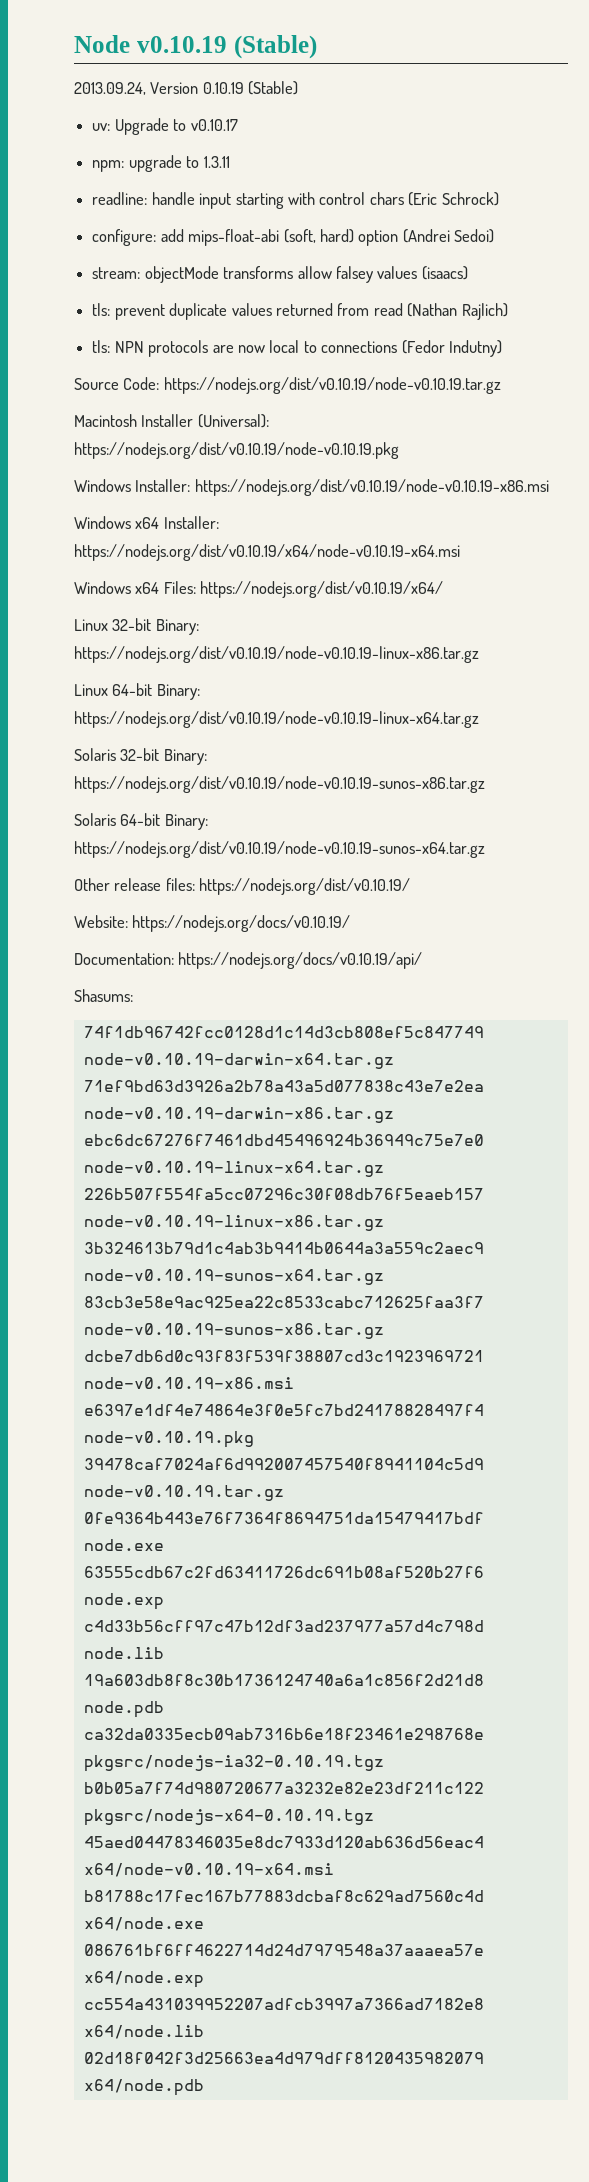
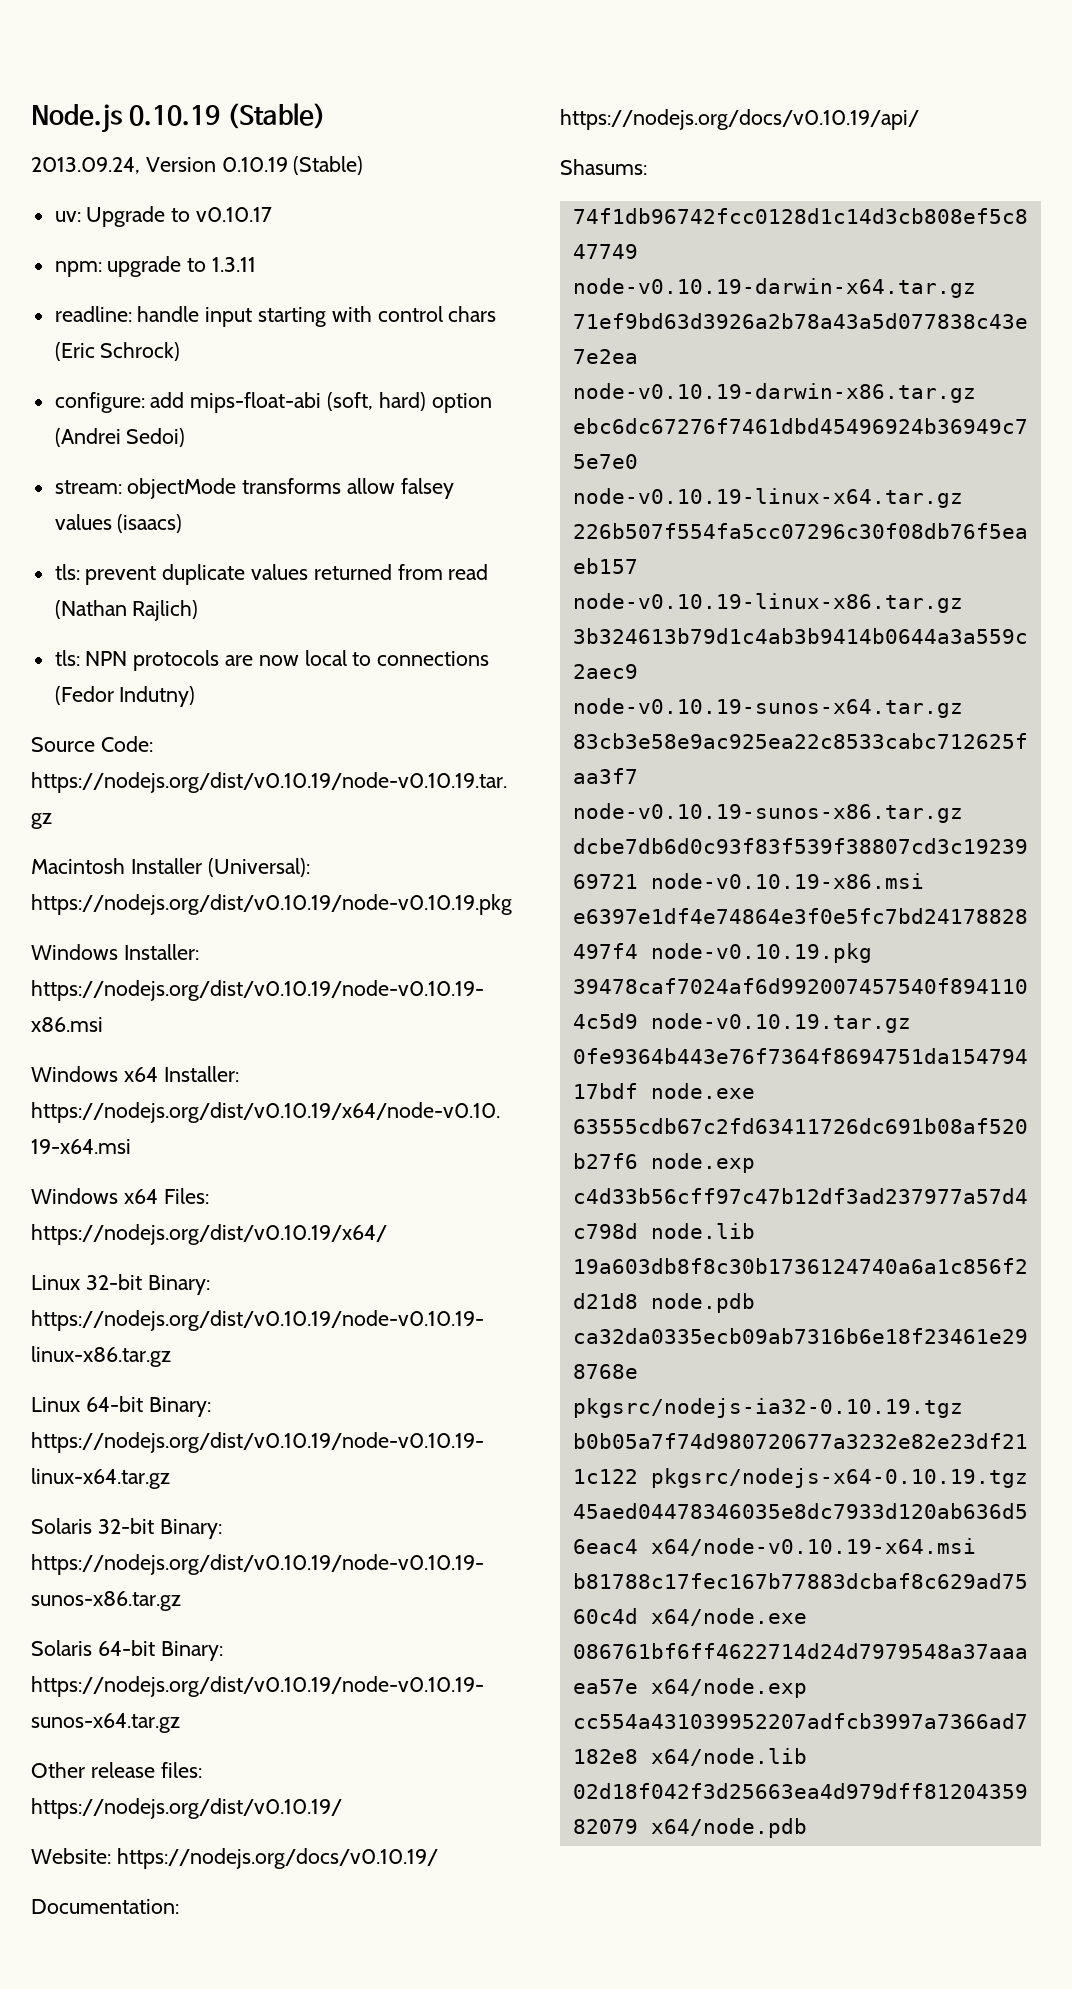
[74,35,227,53] Node v0.10.19 -> [31,104,220,133] Node.js 0.10.19

